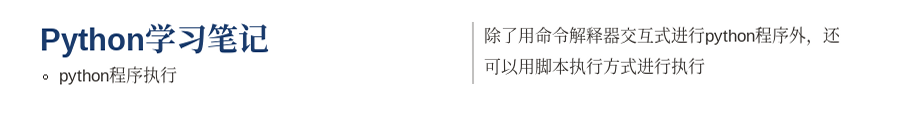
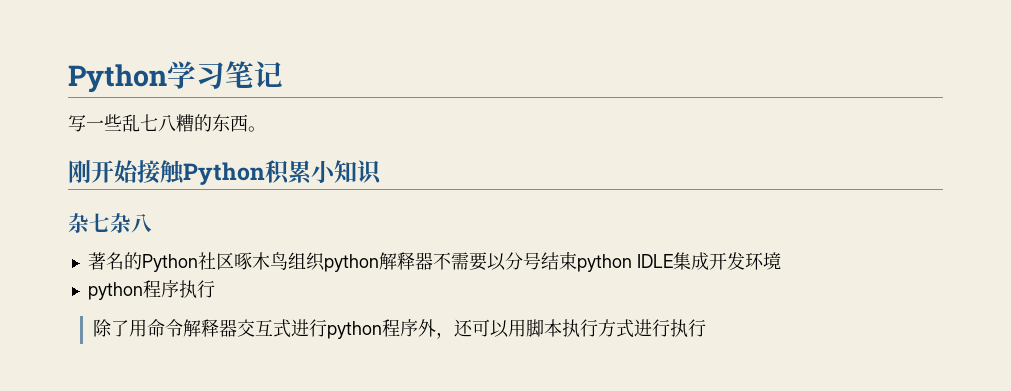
(269, 38) none -> [68,114,266,132] [68,160,382,185] [68,213,152,233] [87,252,781,272] // 写一些乱七八糟的东西。 // 刚开始接触Python积累小知识 // 杂七杂八 // 著名的Python社区啄木鸟组织python解释器不需要以分号结束python IDLE集成开发环境

